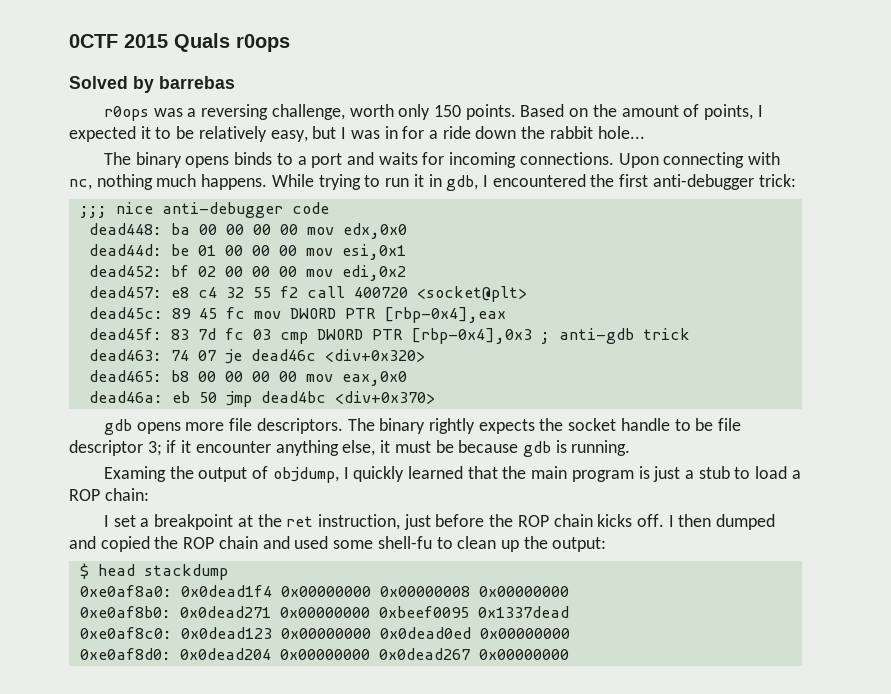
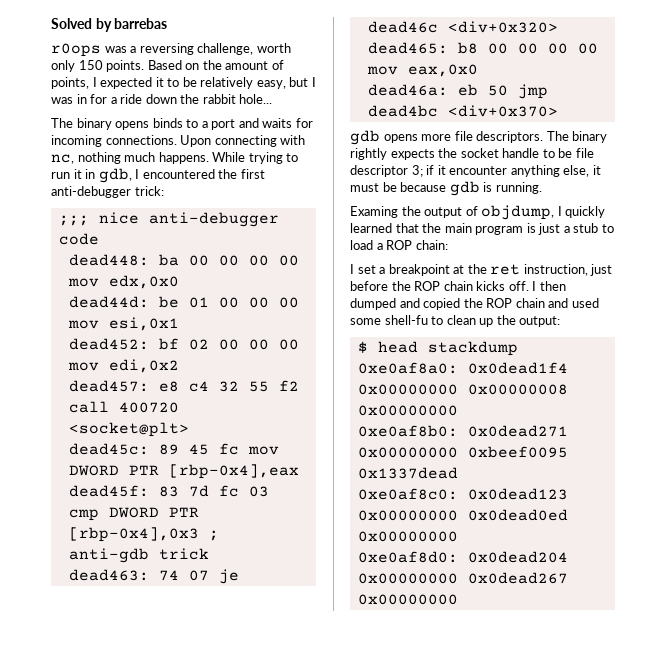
[69,33,290,52] 0CTF 2015 Quals r0ops // -> (51, 23) none

